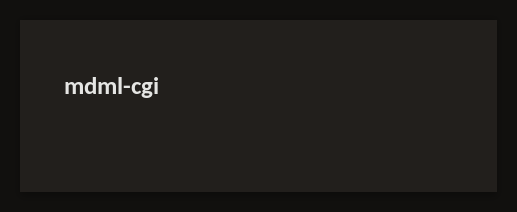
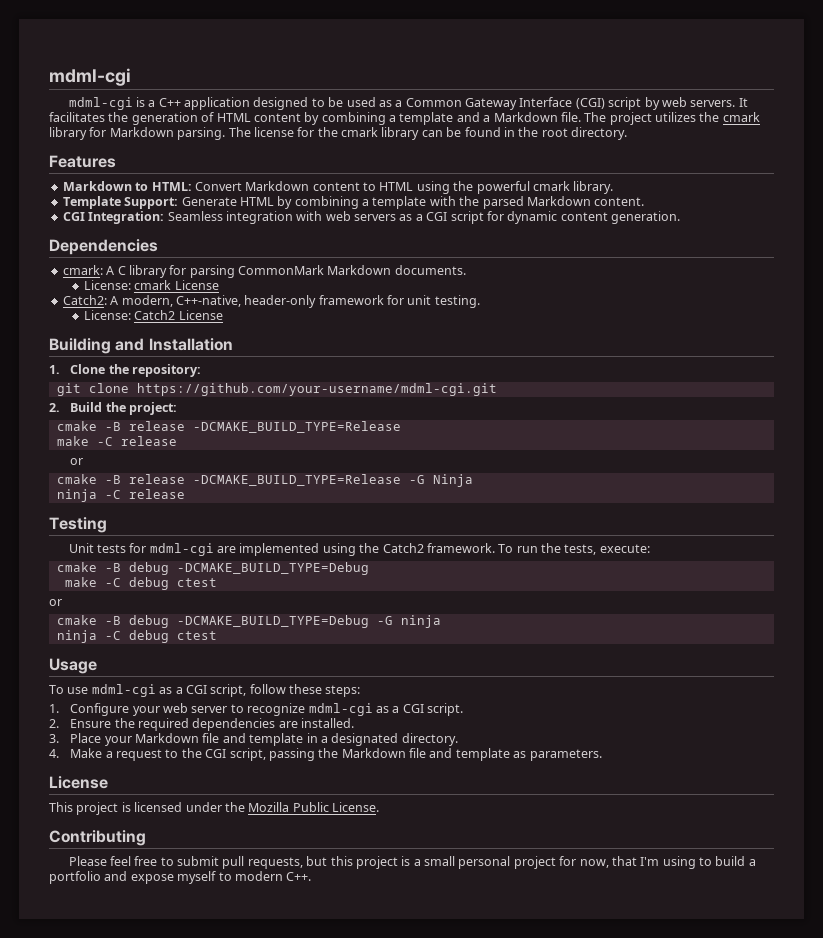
[64,77,159,98] mdml-cgi -> [49,68,131,86] [68,97,748,110] [49,112,760,125] [49,127,627,140] [49,155,116,168] [62,181,614,194] [62,196,645,209] [62,211,680,224] [49,239,158,255] [62,265,466,278] [84,280,219,290] [62,295,480,308] [84,310,223,320] [49,338,233,354] [49,364,202,377] [56,383,497,396] [49,402,178,415] [56,421,401,433] [56,436,177,446] [70,458,84,465] [56,474,473,487] [56,489,185,502] [49,517,107,533] [68,543,650,556] [56,562,369,575] [64,577,217,590] [49,599,62,606] [56,615,441,628] [56,630,217,643] [49,658,97,674] [49,684,361,697] [49,703,464,716] [49,718,355,731] [49,733,458,746] [49,748,602,761] [49,776,108,789] [49,802,379,815] [49,830,146,846] [68,856,756,869] [49,871,312,884] mdml-cgi // mdml-cgi is a C++ application designed to be used as a Common Gateway Interface (CGI) script by web servers. It facilitates the generation of HTML content by combining a template and a Markdown file. The project utilizes the cmark library for Markdown parsing. The license for the cmark library can be found in the root directory. // Features // Markdown to HTML: Convert Markdown content to HTML using the powerful cmark library. // Template Support: Generate HTML by combining a template with the parsed Markdown content. // CGI Integration: Seamless integration with web servers as a CGI script for dynamic content generation. // Dependencies // cmark: A C library for parsing CommonMark Markdown documents. // License: cmark License // Catch2: A modern, C++-native, header-only framework for unit testing. // License: Catch2 License // Building and Installation // 1. Clone the repository: // git clone https://github.com/your-username/mdml-cgi.git // 2. Build the project: // cmake -B release -DCMAKE_BUILD_TYPE=Release // make -C release // or // cmake -B release -DCMAKE_BUILD_TYPE=Release -G Ninja // ninja -C release // Testing // Unit tests for mdml-cgi are implemented using the Catch2 framework. To run the tests, execute: // cmake -B debug -DCMAKE_BUILD_TYPE=Debug // make -C debug ctest // or // cmake -B debug -DCMAKE_BUILD_TYPE=Debug -G ninja // ninja -C debug ctest // Usage // To use mdml-cgi as a CGI script, follow these steps: // 1. Configure your web server to recognize mdml-cgi as a CGI script. // 2. Ensure the required dependencies are installed. // 3. Place your Markdown file and template in a designated directory. // 4. Make a request to the CGI script, passing the Markdown file and template as parameters. // License // This project is licensed under the Mozilla Public License. // Contributing // Please feel free to submit pull requests, but this project is a small personal project for now, that I'm using to build a portfolio and expose myself to modern C++.

